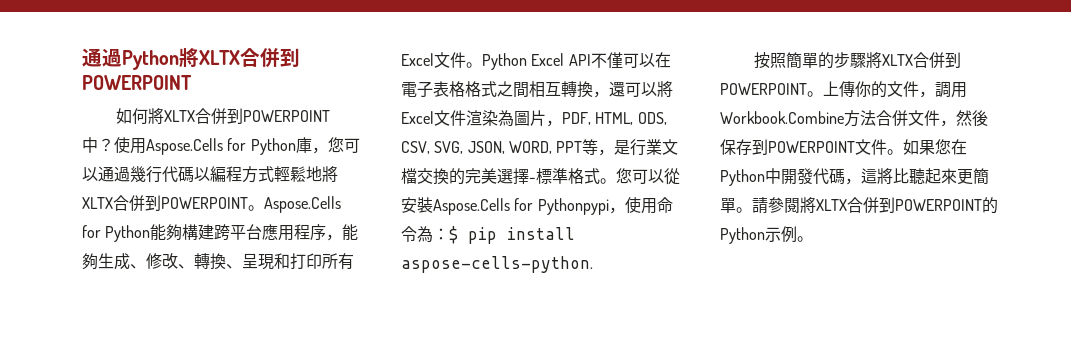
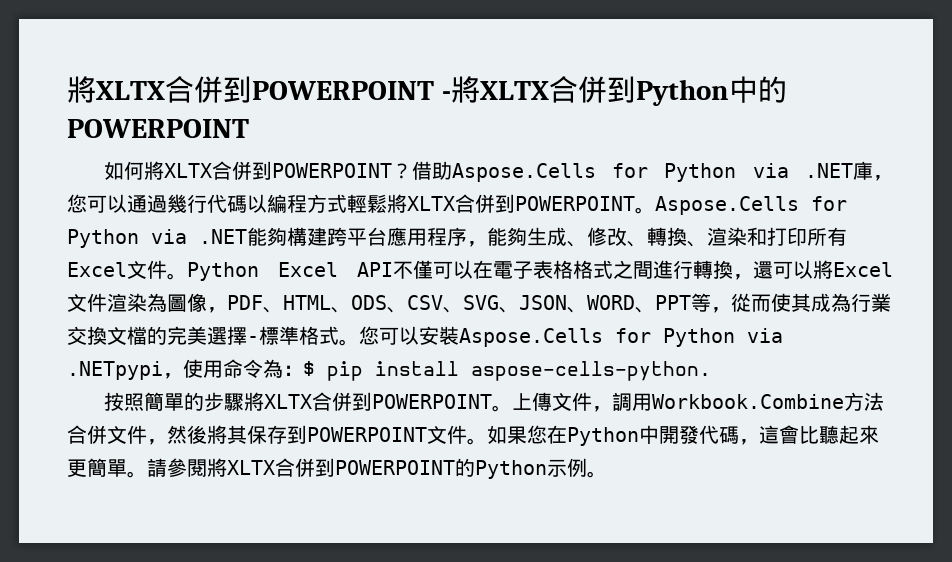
[82,48,300,70] [82,75,192,90] 通過Python將XLTX合併到POWERPOINT -> [67,76,787,106] [67,119,249,138] 將XLTX合併到POWERPOINT -將XLTX合併到Python中的POWERPOINT
[82,137,296,155] 中？使用Aspose.Cells for Python -> [391,161,853,182] ？借助Aspose.Cells for Python via .NET
[306,166,322,182] 地 -> (387, 203) none
(151, 233) none -> [151,229,247,244] via .NET
[242,253,274,270] 呈現 -> [707,227,747,246] 渲染
[529,81,561,97] 相互 -> [653,260,693,279] 進行
[530,110,667,127] [401,139,679,156] [401,168,449,185] 片，PDF, HTML, ODS, CSV, SVG, JSON, WORD, PPT等，是行業文檔交換 -> [187,293,891,313] [67,326,147,345] 像，PDF、HTML、ODS、CSV、SVG、JSON、WORD、PPT等，從而使其成為行業交換文檔
[664,168,680,185] 從 -> (419, 335) none
[537,198,609,215] Pythonpypi -> [663,328,783,347] [67,361,163,380] Python via .NETpypi
[855,81,887,98] 你的 -> (552, 401) none
(988, 118) none -> [207,425,247,444] 將其
[877,168,893,184] 將 -> [779,425,799,444] 會

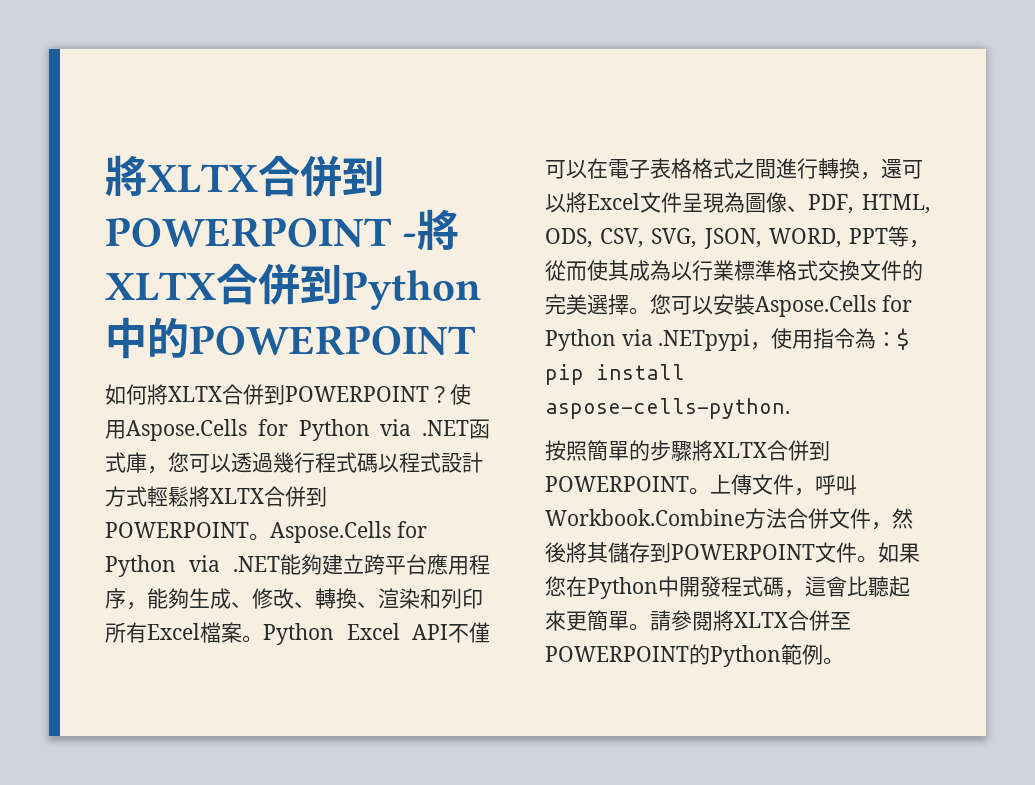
[411,161,853,182] 借助Aspose.Cells for Python via .NET -> [450,384,471,405] [105,419,490,441] [105,452,126,473] 使用Aspose.Cells for Python via .NET函式
[127,194,307,213] 通過幾行代碼以編程 -> [231,452,483,473] 透過幾行程式碼以程式設計
[287,227,327,246] 構建 -> [322,554,364,575] 建立
[767,227,787,246] 打 -> [441,588,462,609] 列
[127,260,167,279] 文件 -> [200,622,242,643] 檔案
[107,293,655,313] 渲染為圖像，PDF、HTML、ODS、CSV、SVG、JSON、WORD、 -> [682,192,930,214] [545,228,841,249] 呈現為圖像、PDF, HTML, ODS, CSV, SVG, JSON, WORD,
[851,293,891,312] [67,326,339,345] 行業交換文檔的完美選擇-標準格式 -> [671,260,923,281] [545,294,629,315] 以行業標準格式交換文件的完美選擇
[223,359,243,378] 命 -> [813,328,835,349] 指
[611,392,652,411] 調用 -> [815,474,857,495] 呼叫
[247,425,267,444] 保 -> [608,542,629,563] 儲
[699,425,719,444] 代 -> [721,576,763,597] 程式
[315,458,335,477] 到 -> [830,612,851,630] 至
[547,459,567,477] 示 -> [781,644,802,665] 範

